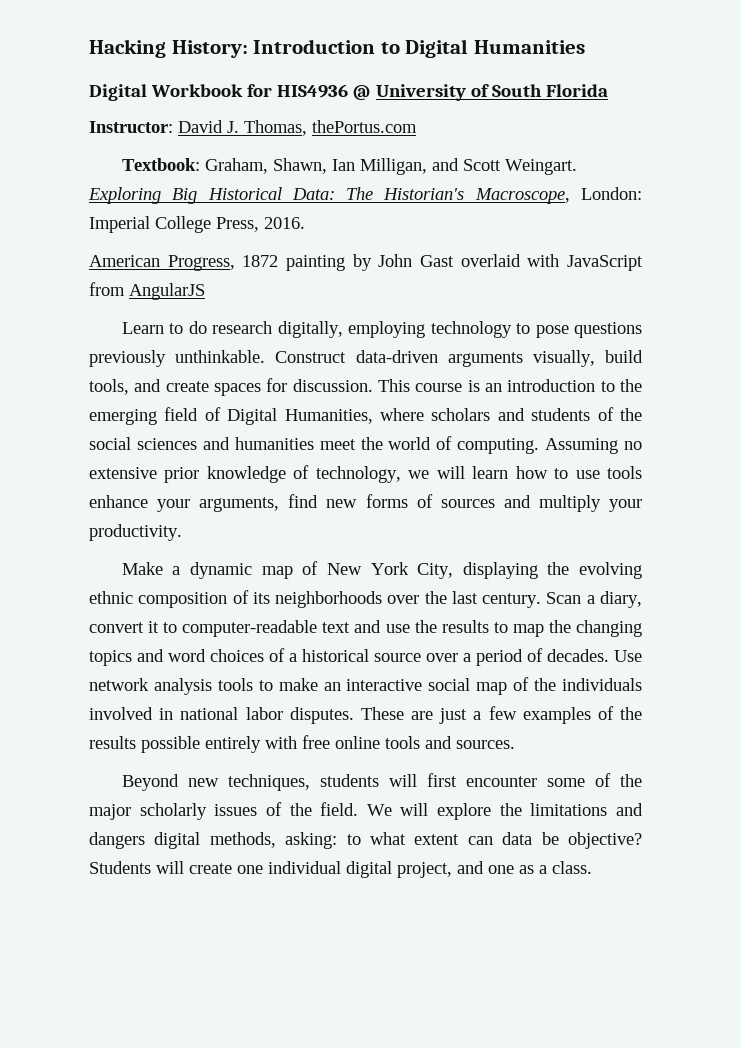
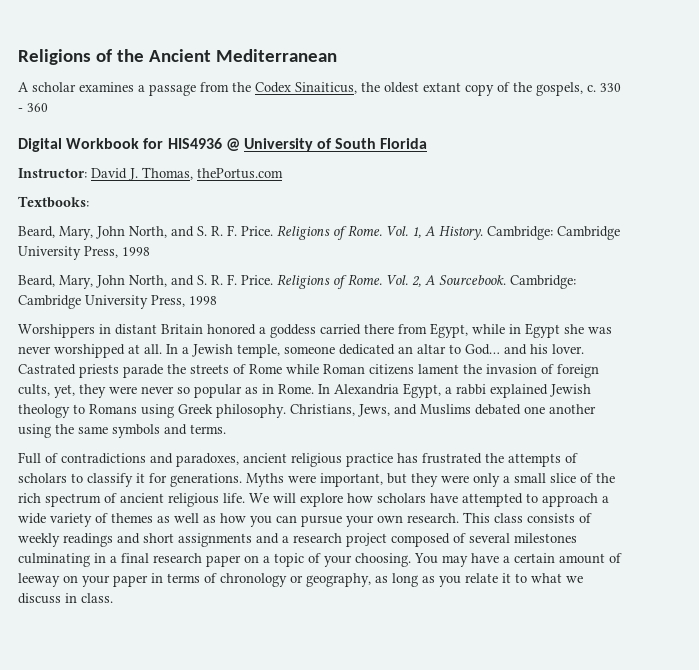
[89,39,585,58] Hacking History: Introduction to Digital Humanities -> [18,49,337,65] [18,82,621,96] [18,103,48,112] Religions of the Ancient Mediterranean // A scholar examines a passage from the Codex Sinaiticus, the oldest extant copy of the gospels, c. 330 - 360
[121,158,577,175] [88,187,642,204] [89,216,305,233] [89,254,644,271] [89,282,205,300] [121,321,642,338] [89,350,644,367] [89,378,642,396] [89,407,642,425] [89,436,642,454] [89,465,642,483] [89,494,643,512] [89,524,182,541] [121,561,642,579] [89,590,642,608] [89,620,642,637] [89,648,642,666] [89,677,643,695] [89,706,643,724] [89,735,515,753] [121,773,642,791] [89,802,643,820] [89,832,642,849] [89,861,547,878] Textbook: Graham, Shawn, Ian Milligan, and Scott Weingart. Exploring Big Historical Data: The Historian's Macroscope, London: Imperial College Press, 2016. // American Progress, 1872 painting by John Gast overlaid with JavaScript from AngularJS // Learn to do research digitally, employing technology to pose questions previously unthinkable. Construct data-driven arguments visually, build tools, and create spaces for discussion. This course is an introduction to the emerging field of Digital Humanities, where scholars and students of the social sciences and humanities meet the world of computing. Assuming no extensive prior knowledge of technology, we will learn how to use tools enhance your arguments, find new forms of sources and multiply your productivity. // Make a dynamic map of New York City, displaying the evolving ethnic composition of its neighborhoods over the last century. Scan a diary, convert it to computer-readable text and use the results to map the changing topics and word choices of a historical source over a period of decades. Use network analysis tools to make an interactive social map of the individuals involved in national labor disputes. These are just a few examples of the results possible entirely with free online tools and sources. // Beyond new techniques, students will first encounter some of the major scholarly issues of the field. We will explore the limitations and dangers digital methods, asking: to what extent can data be objective? Students will create one individual digital project, and one as a -> [18,196,89,208] [18,225,620,240] [18,246,150,260] [18,274,576,289] [18,295,217,309] [18,323,612,338] [18,344,584,358] [18,364,599,378] [18,383,591,398] [18,404,596,418] [18,424,226,438] [18,452,578,467] [18,473,615,487] [18,493,609,507] [18,512,592,527] [18,533,577,547] [18,553,622,567] [18,573,583,587] [18,593,77,604] Textbooks: // Beard, Mary, John North, and S. R. F. Price. Religions of Rome. Vol. 1, A History. Cambridge: Cambridge University Press, 1998 // Beard, Mary, John North, and S. R. F. Price. Religions of Rome. Vol. 2, A Sourcebook. Cambridge: Cambridge University Press, 1998 // Worshippers in distant Britain honored a goddess carried there from Egypt, while in Egypt she was never worshipped at all. In a Jewish temple, someone dedicated an altar to God… and his lover. Castrated priests parade the streets of Rome while Roman citizens lament the invasion of foreign cults, yet, they were never so popular as in Rome. In Alexandria Egypt, a rabbi explained Jewish theology to Romans using Greek philosophy. Christians, Jews, and Muslims debated one another using the same symbols and terms. // Full of contradictions and paradoxes, ancient religious practice has frustrated the attempts of scholars to classify it for generations. Myths were important, but they were only a small slice of the rich spectrum of ancient religious life. We will explore how scholars have attempted to approach a wide variety of themes as well as how you can pursue your own research. This class consists of weekly readings and short assignments and a research project composed of several milestones culminating in a final research paper on a topic of your choosing. You may have a certain amount of leeway on your paper in terms of chronology or geography, as long as you relate it to what we discuss in

